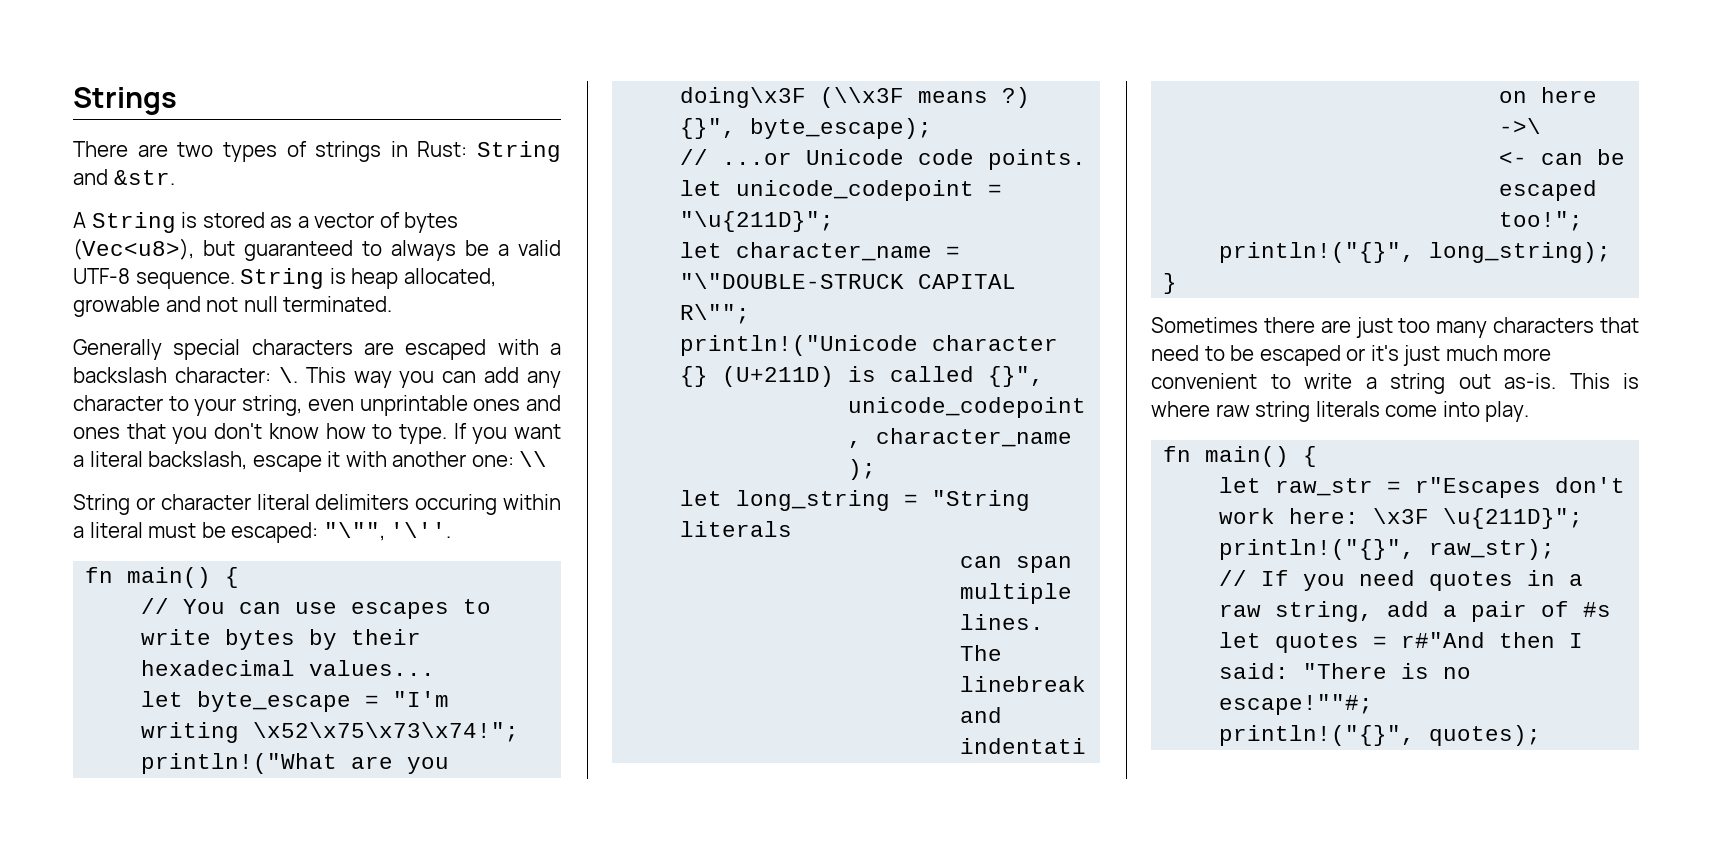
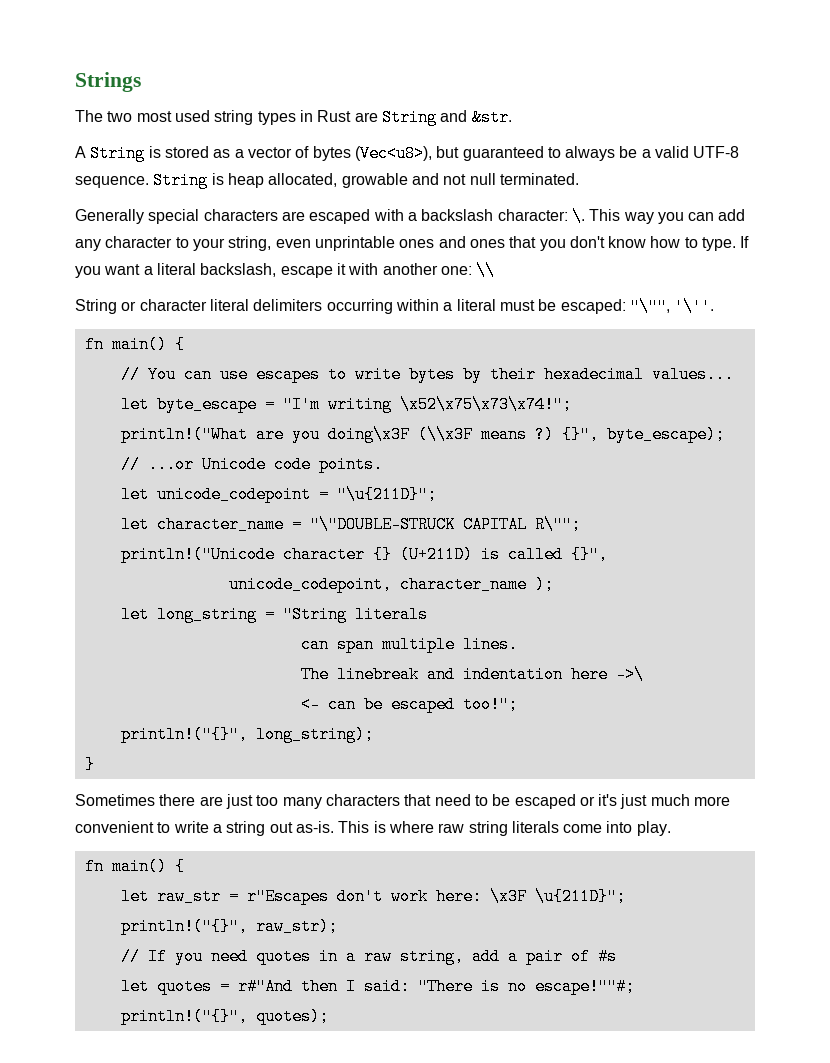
[73,141,468,162] There are two types of strings in Rust: -> [75,110,378,125] The two most used string types in Rust are
[415,494,498,515] occuring -> [326,299,393,314] occurring

